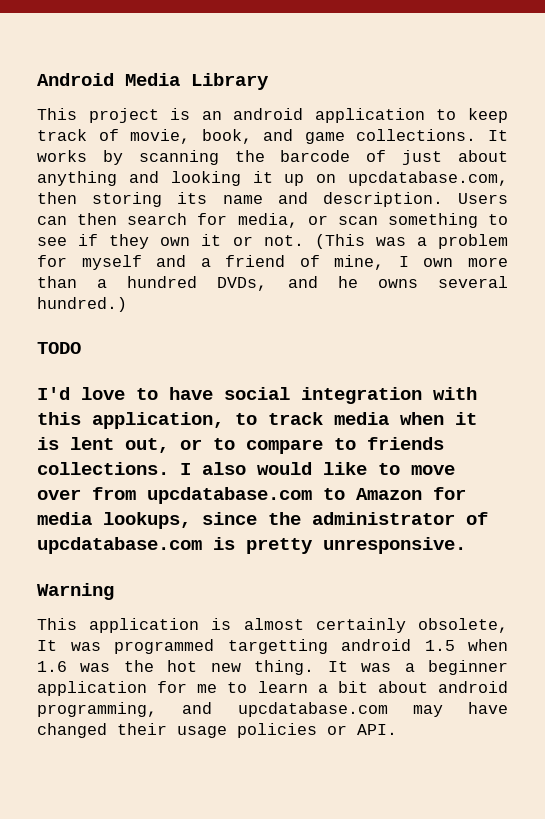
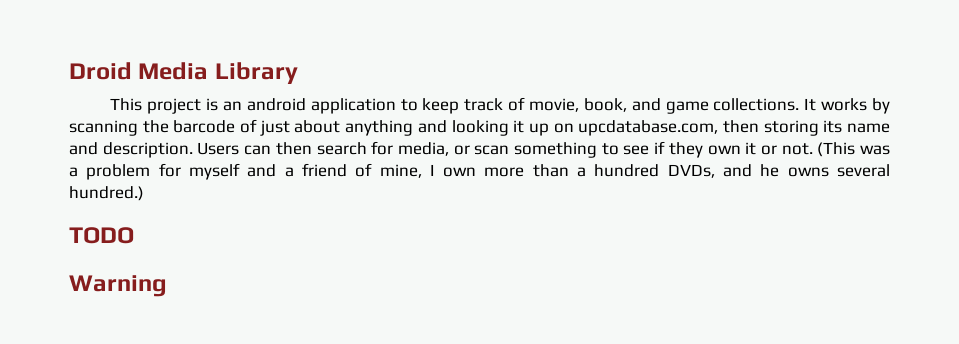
[37,73,114,86] Android -> [69,62,132,80] Droid
[37,387,477,404] [37,412,477,429] [37,437,444,454] [37,462,455,475] [37,487,466,504] [37,512,488,529] [37,537,466,554] [37,583,114,600] [37,618,508,633] [37,639,508,654] [37,660,509,675] [37,681,508,696] [37,702,508,717] [37,723,397,738] I'd love to have social integration with this application, to track media when it is lent out, or to compare to friends collections. I also would like to move over from upcdatabase.com to Amazon for media lookups, since the administrator of upcdatabase.com is pretty unresponsive. // Warning // This application is almost certainly obsolete, It was programmed targetting android 1.5 when 1.6 was the hot new thing. It was a beginner application for me to learn a bit about android programming, and upcdatabase.com may have changed their usage policies or API. -> [69,275,167,297] Warning

